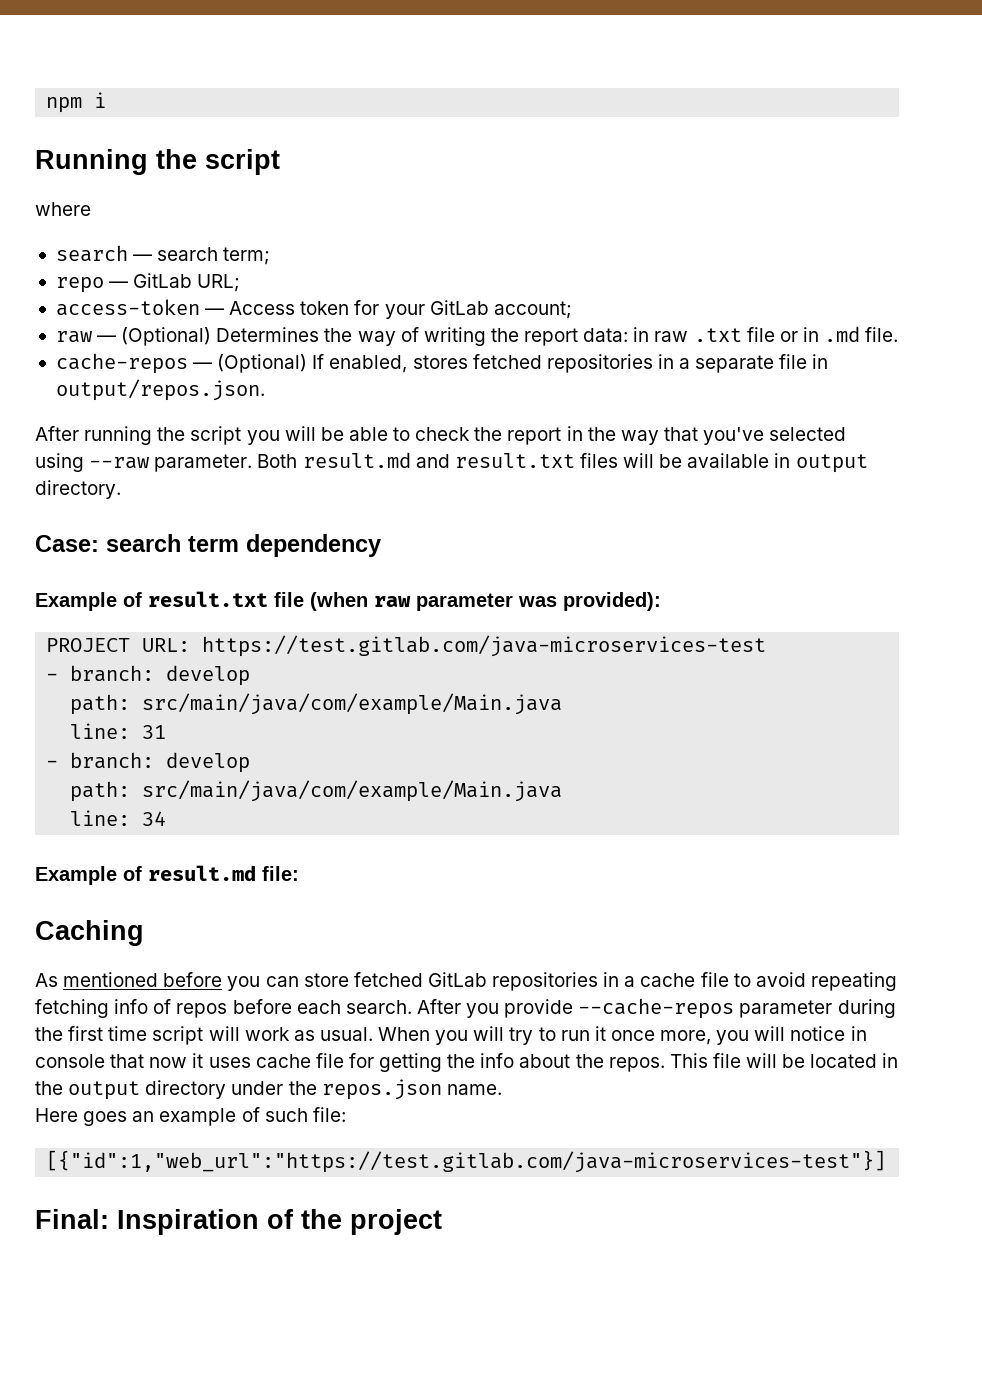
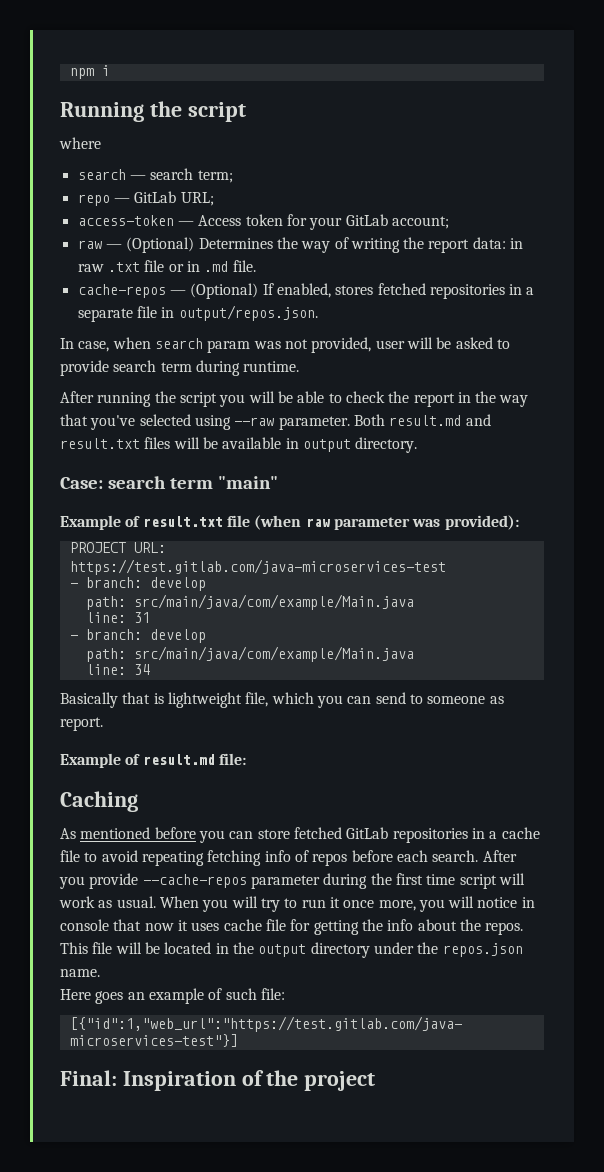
(265, 390) none -> [60,337,510,353] [60,360,300,376] // In case, when search param was not provided, user will be asked to provide search term during runtime.
[246,534,381,557] dependency -> [217,476,278,489] "main"
(167, 818) none -> [60,692,504,708] [60,717,103,731] // Basically that is lightweight file, which you can send to someone as report.

